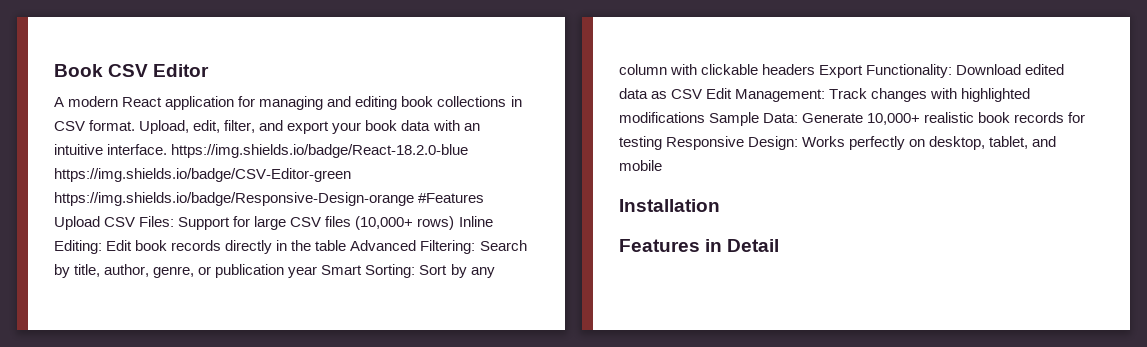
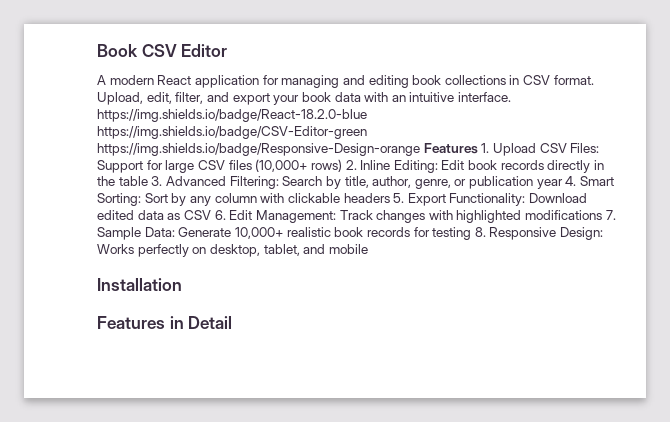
[418,193,485,203] #Features -> [423,143,490,154] Features 1.
(455, 223) none -> [345,160,357,170] 2.
(347, 245) none -> [151,176,163,186] 3.
(318, 272) none -> [565,176,577,186] 4.
(816, 69) none -> [393,193,405,203] 5.
(703, 94) none -> [214,210,226,220] 6.
(705, 117) none -> [605,210,616,220] 7.
(662, 143) none -> [474,227,486,237] 8.

